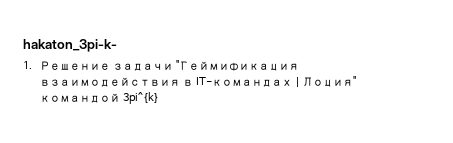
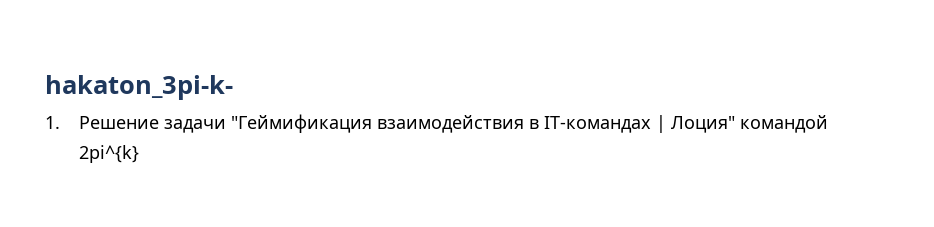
[123,92,160,104] 3pi^{k} -> [78,145,139,163] 2pi^{k}

